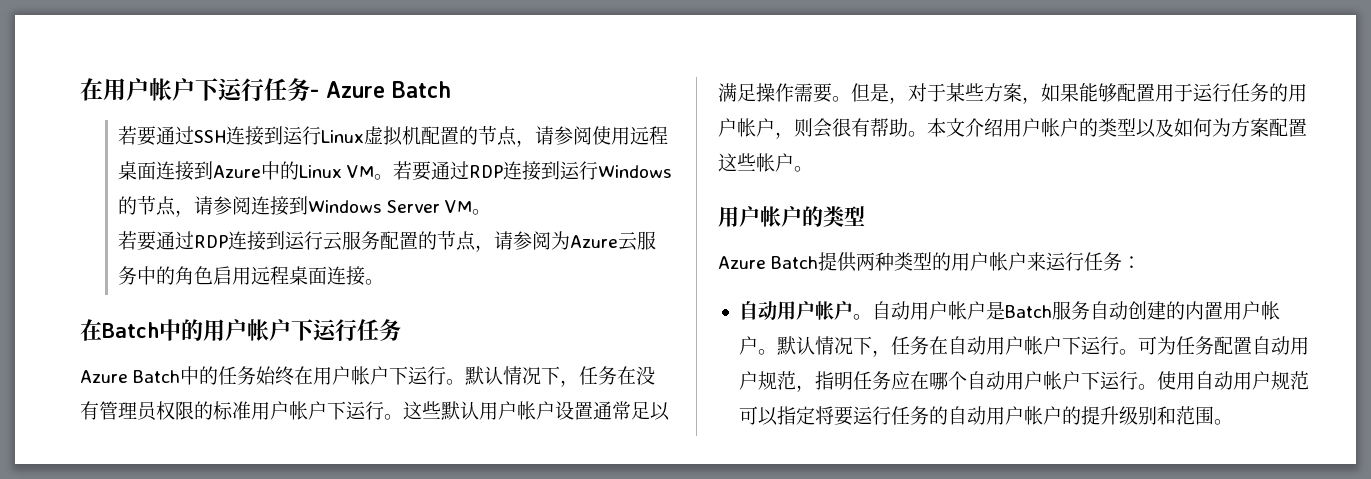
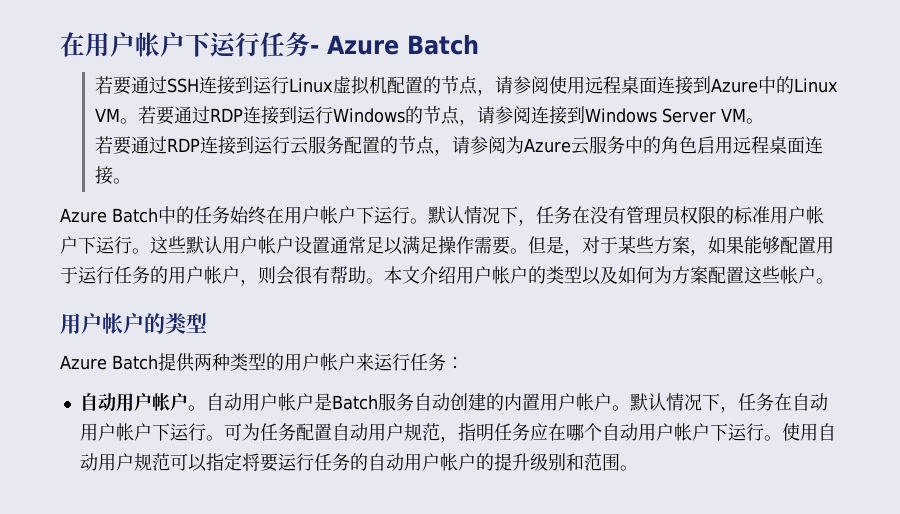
[80,319,401,341] // 在Batch中的用户帐户下运行任务 -> (131, 181) none

